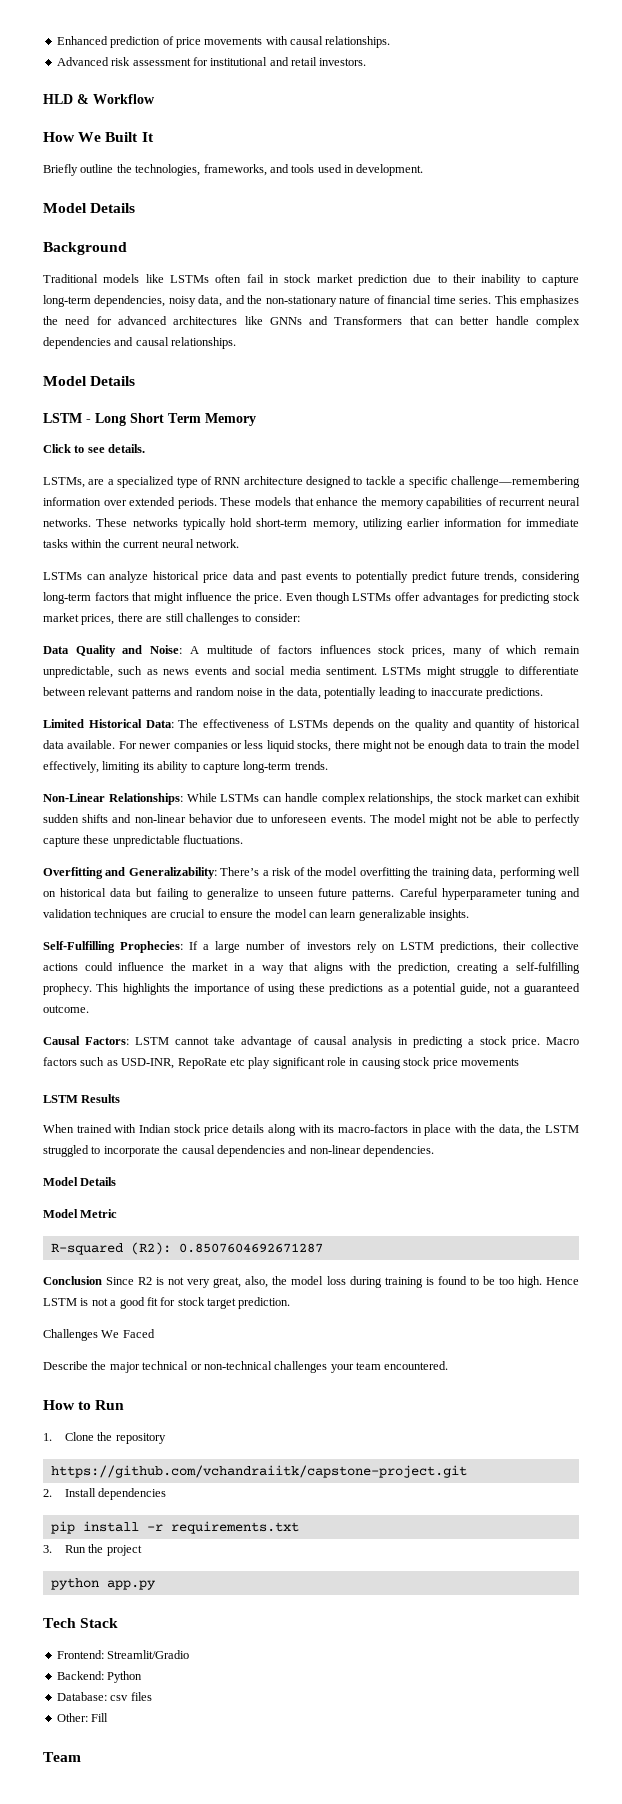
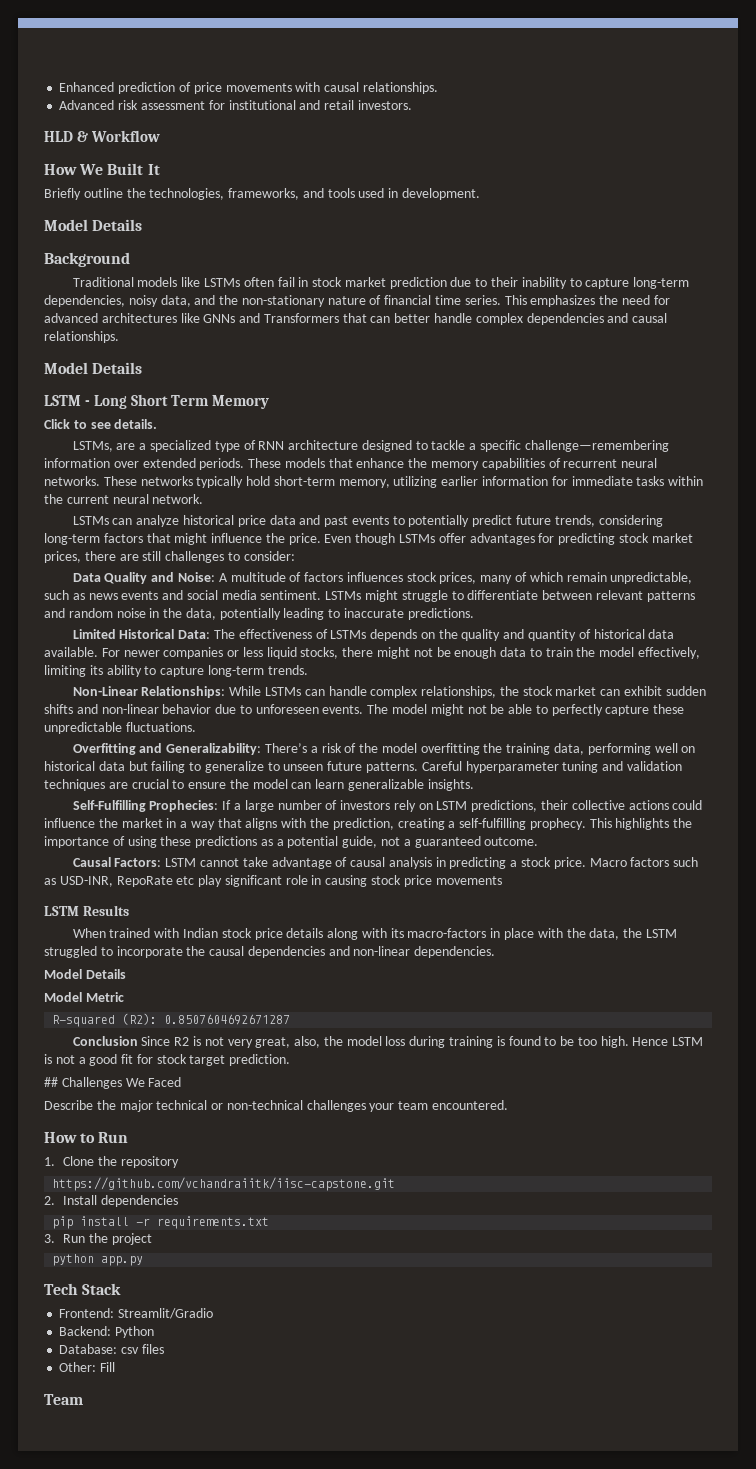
(291, 1303) none -> [44,1077,58,1087] ##
[50,1465,467,1478] https://github.com/vchandraiitk/capstone-project.git -> [52,1177,396,1191] https://github.com/vchandraiitk/iisc-capstone.git

